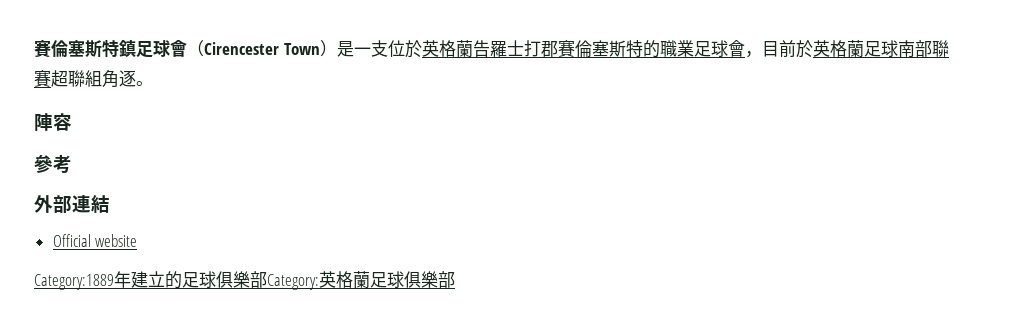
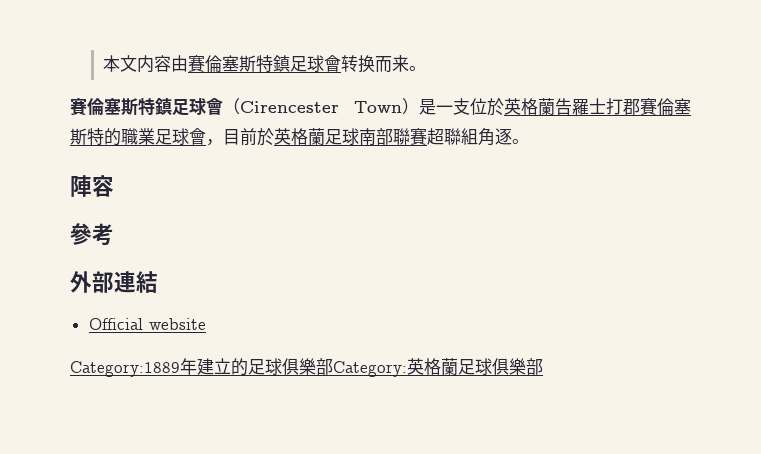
(34, 49) none -> [103,55,427,73] 本文内容由賽倫塞斯特鎮足球會转换而来。 //

